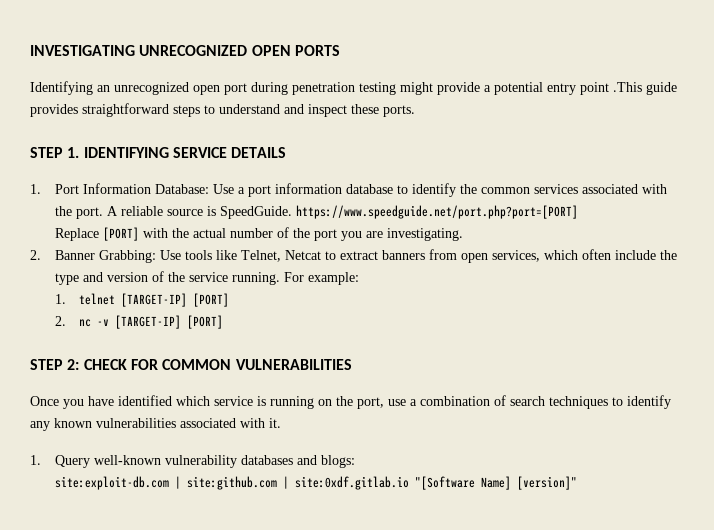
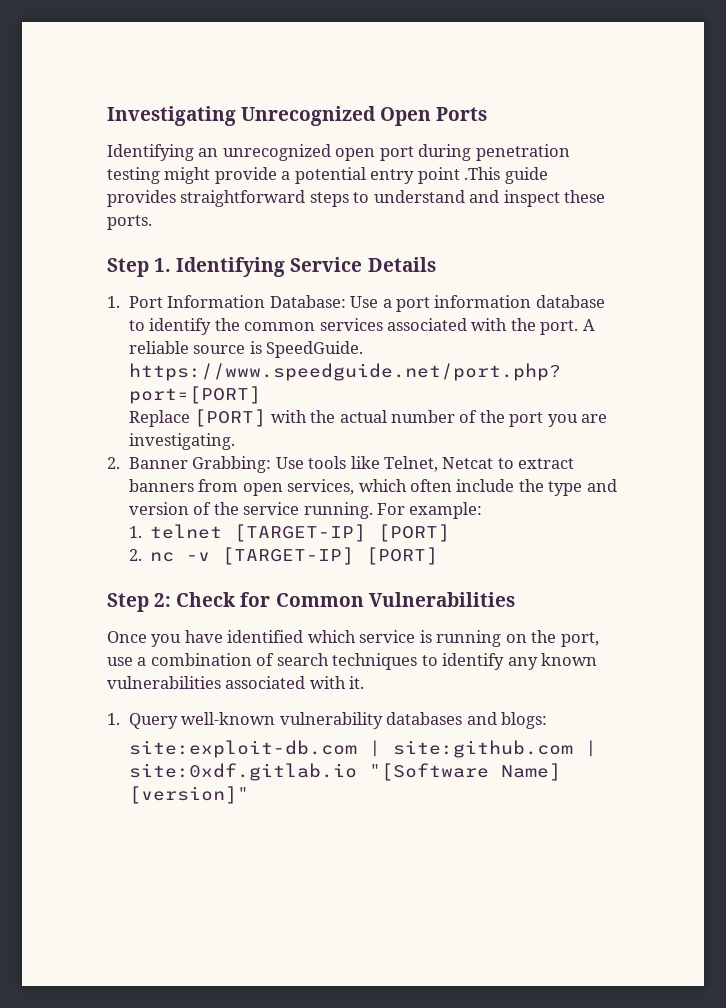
[30,45,340,56] INVESTIGATING UNRECOGNIZED OPEN PORTS -> [107,106,488,126] Investigating Unrecognized Open Ports
[30,147,287,158] STEP 1. IDENTIFYING SERVICE DETAILS -> [107,257,436,277] Step 1. Identifying Service Details
[30,359,352,370] STEP 2: CHECK FOR COMMON VULNERABILITIES -> [107,592,515,612] Step 2: Check for Common Vulnerabilities

